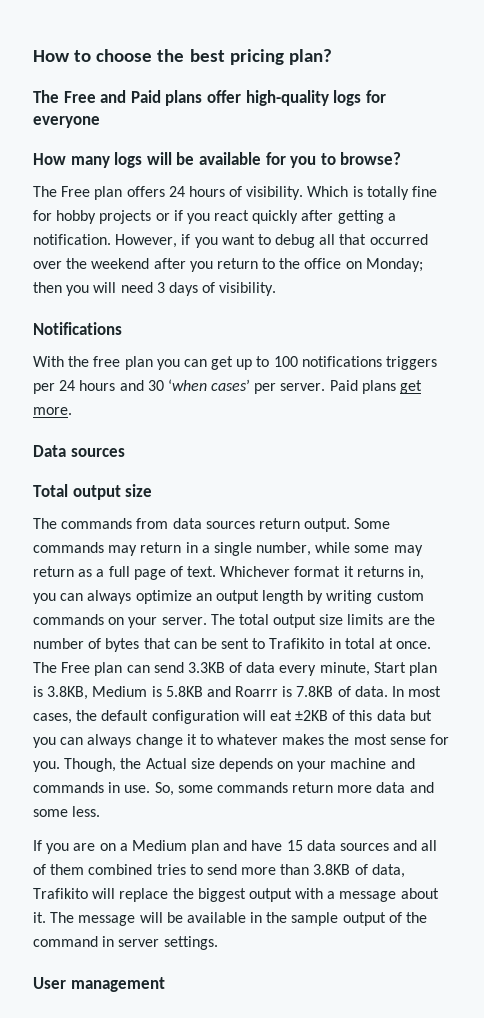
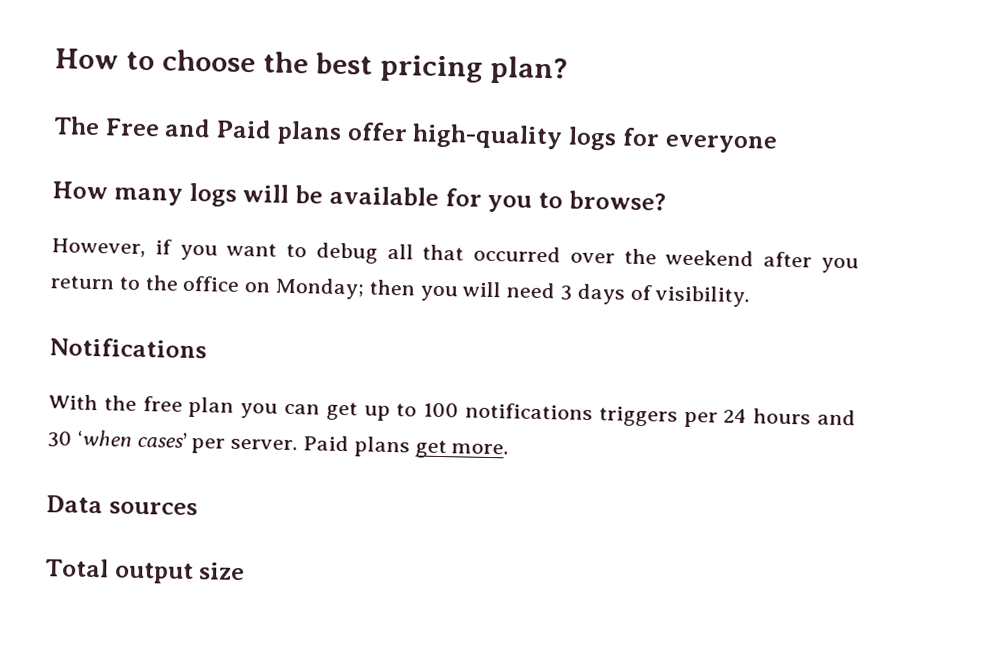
[33,186,438,200] [33,210,396,224] [33,234,111,245] The Free plan offers 24 hours of visibility. Which is totally fine for hobby projects or if you react quickly after getting a notification. -> (666, 200) none
[33,518,391,532] [33,542,423,556] [33,566,425,580] [33,590,424,604] [33,614,435,628] [33,638,432,652] [33,662,438,676] [33,686,442,700] [33,710,432,724] [33,734,450,748] [33,758,415,772] [33,782,434,796] [33,806,101,817] [33,840,438,854] [33,864,405,878] [33,888,439,902] [33,912,428,926] [33,936,218,950] [33,977,165,992] // The commands from data sources return output. Some commands may return in a single number, while some may return as a full page of text. Whichever format it returns in, you can always optimize an output length by writing custom commands on your server. The total output size limits are the number of bytes that can be sent to Trafikito in total at once. The Free plan can send 3.3KB of data every minute, Start plan is 3.8KB, Medium is 5.8KB and Roarrr is 7.8KB of data. In most cases, the default configuration will eat ±2KB of this data but you can always change it to whatever makes the most sense for you. Though, the Actual size depends on your machine and commands in use. So, some commands return more data and some less. // If you are on a Medium plan and have 15 data sources and all of them combined tries to send more than 3.8KB of data, Trafikito will replace the biggest output with a message about it. The message will be available in the sample output of the command in server settings. // User management -> (246, 571) none

